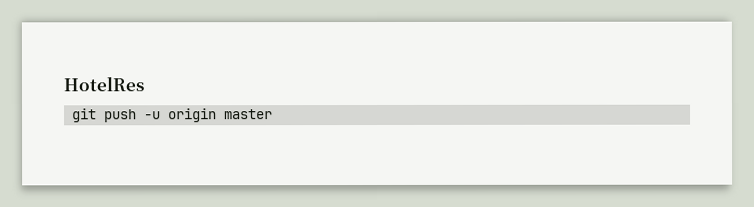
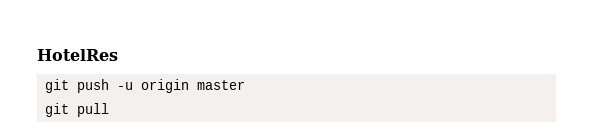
(274, 114) none -> [44,103,109,117] // git pull

